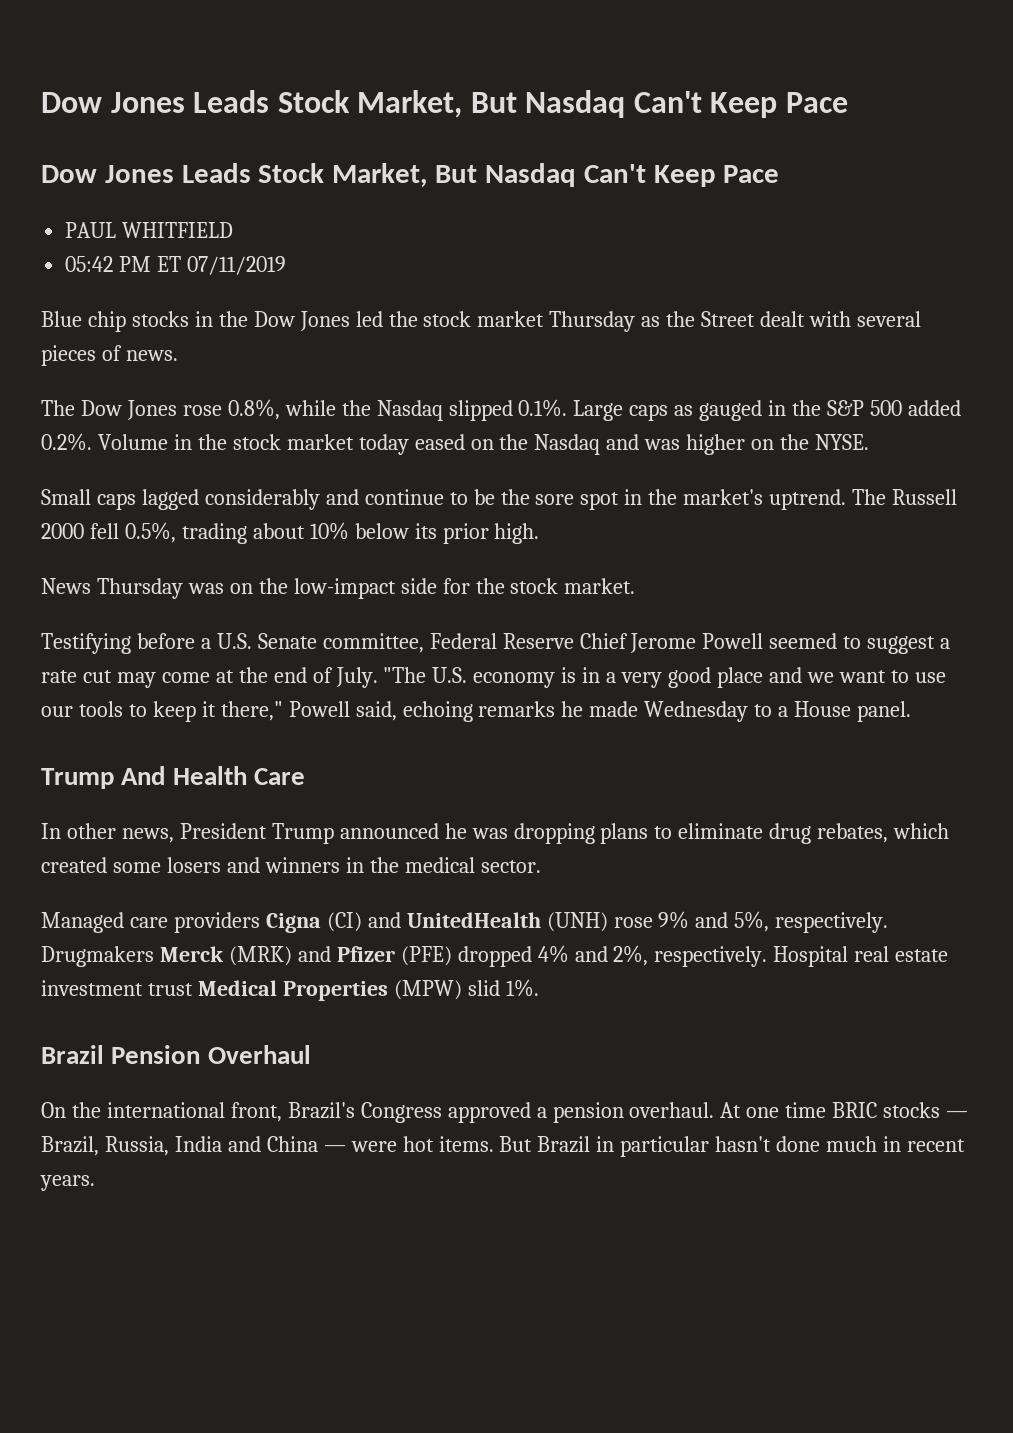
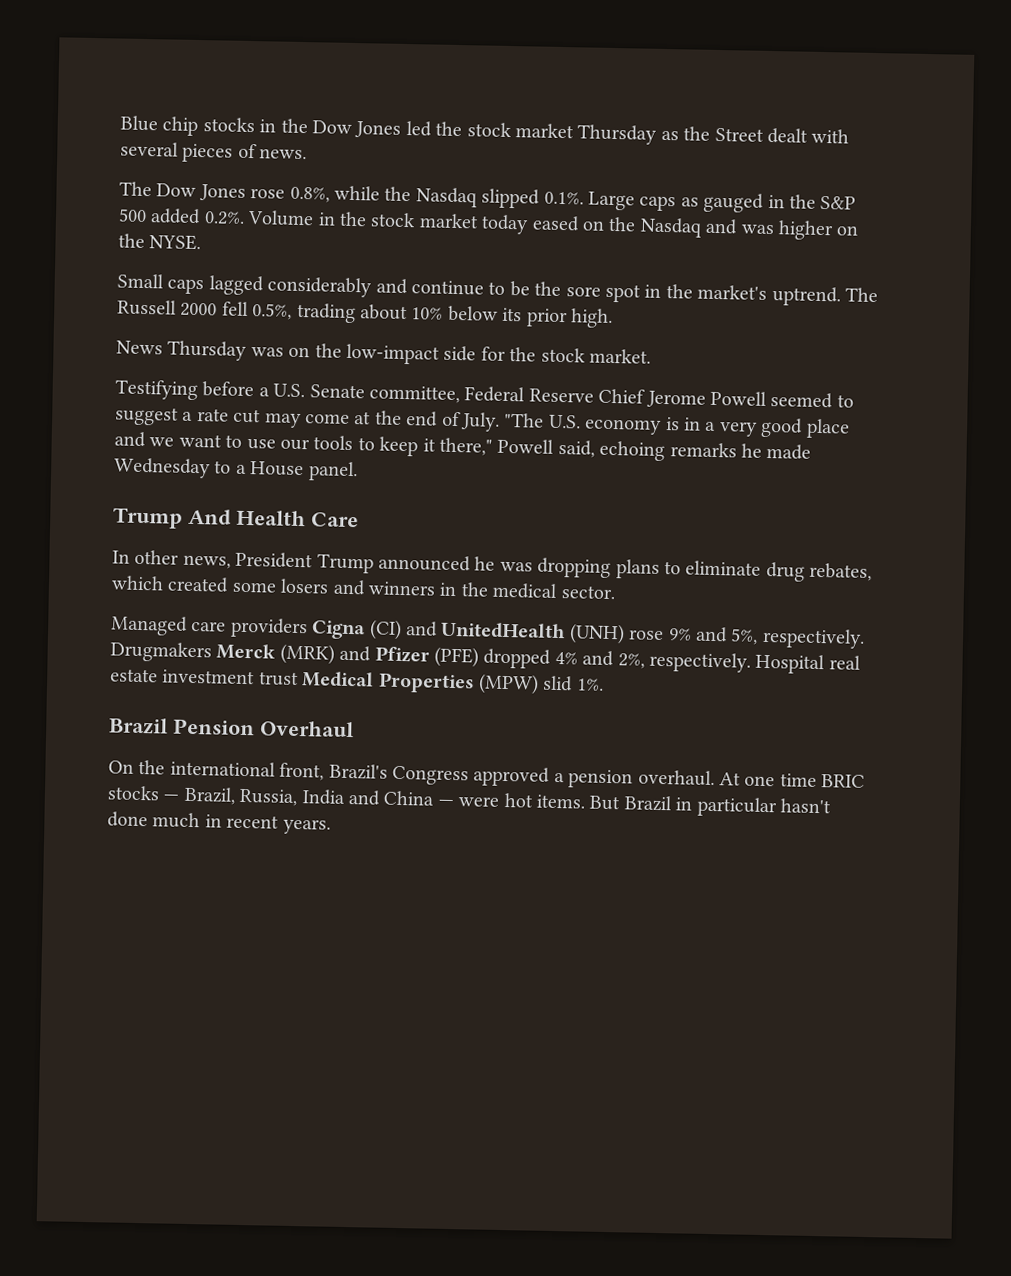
[41,90,848,118] [41,163,780,187] [65,222,234,238] [65,256,287,275] Dow Jones Leads Stock Market, But Nasdaq Can't Keep Pace // Dow Jones Leads Stock Market, But Nasdaq Can't Keep Pace // PAUL WHITFIELD // 05:42 PM ET 07/11/2019 // -> (120, 123) none

